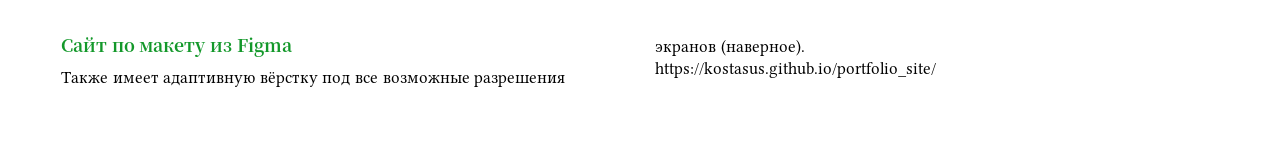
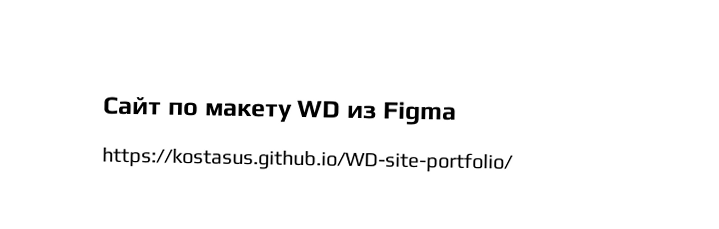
(207, 49) none -> [296,99,342,118] WD
[61,71,566,87] [655,39,805,56] [655,62,936,78] Также имеет адаптивную вёрстку под все возможные разрешения экранов (наверное). // https://kostasus.github.io/portfolio_site/ -> [102,146,514,174] https://kostasus.github.io/WD-site-portfolio/

